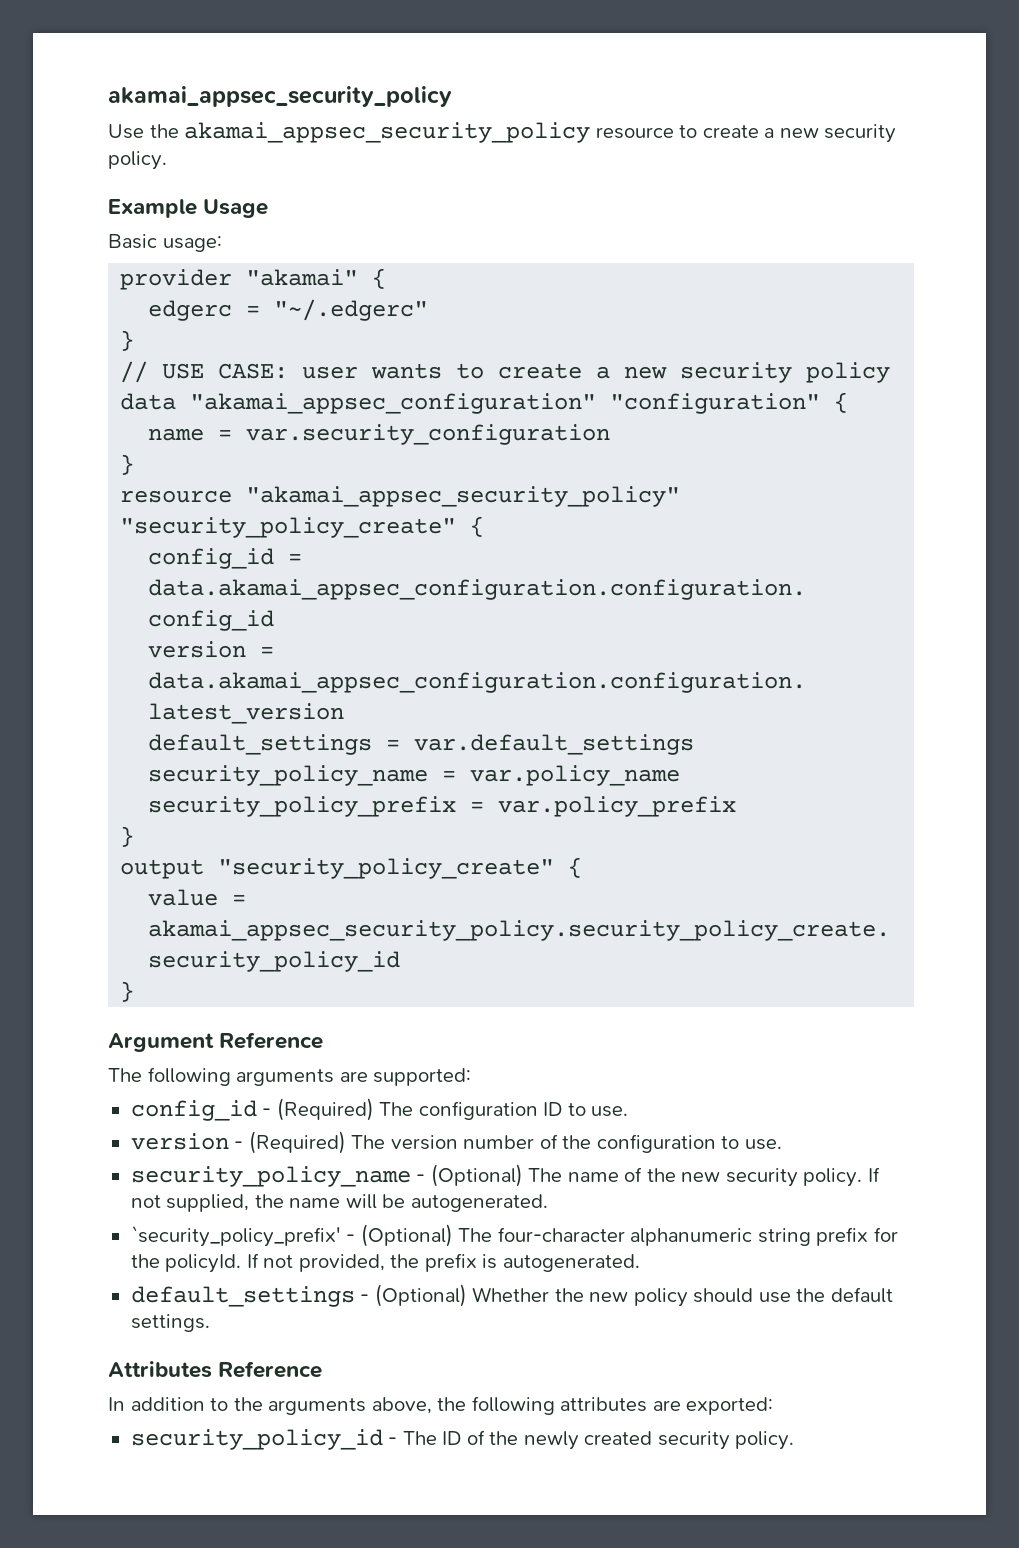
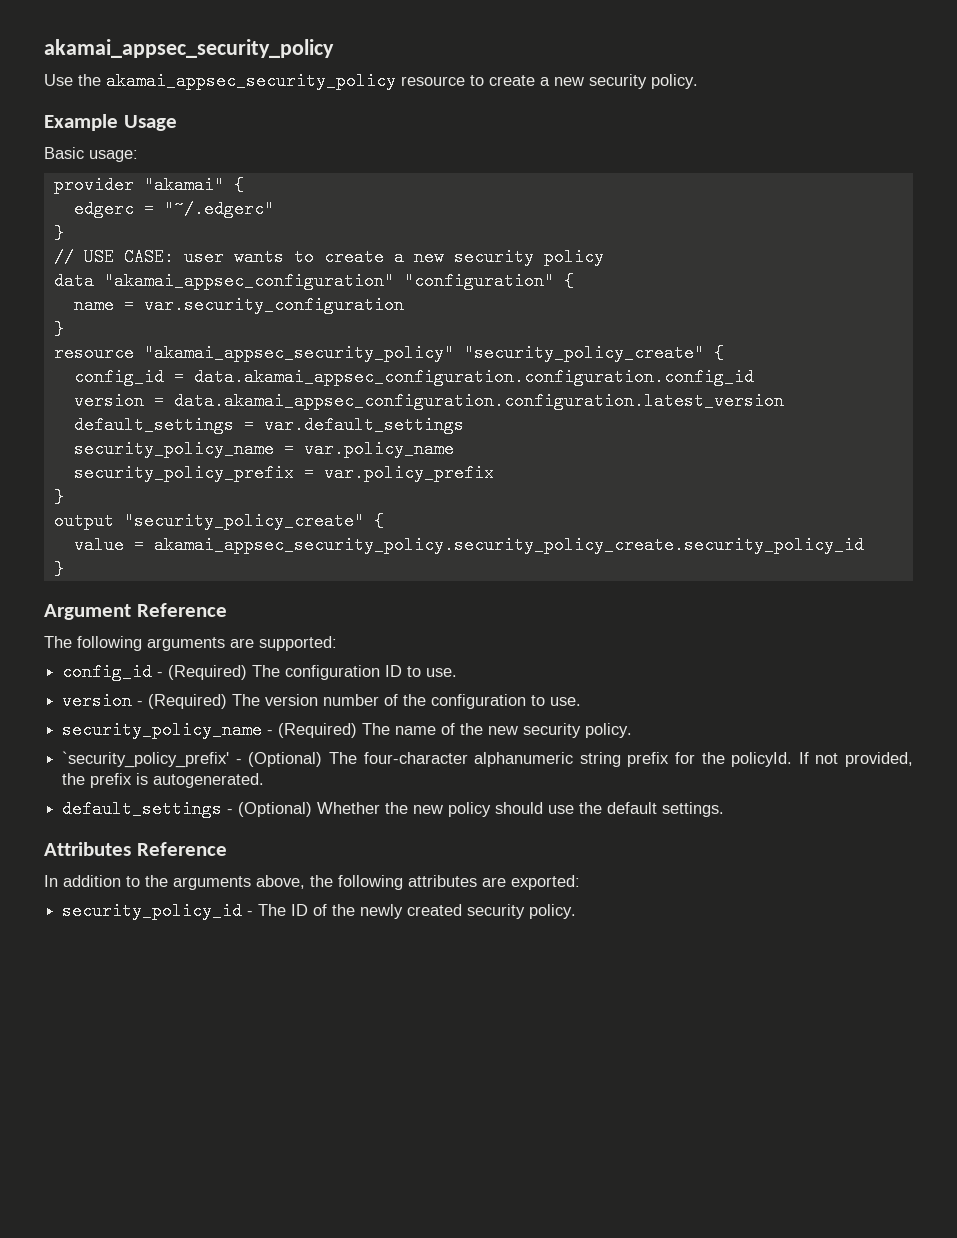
[430,1164,523,1187] (Optional) -> [278,723,358,738] (Required)
[867,1167,880,1182] [130,1194,548,1212] If not supplied, the name will be autogenerated. -> (633, 730) none

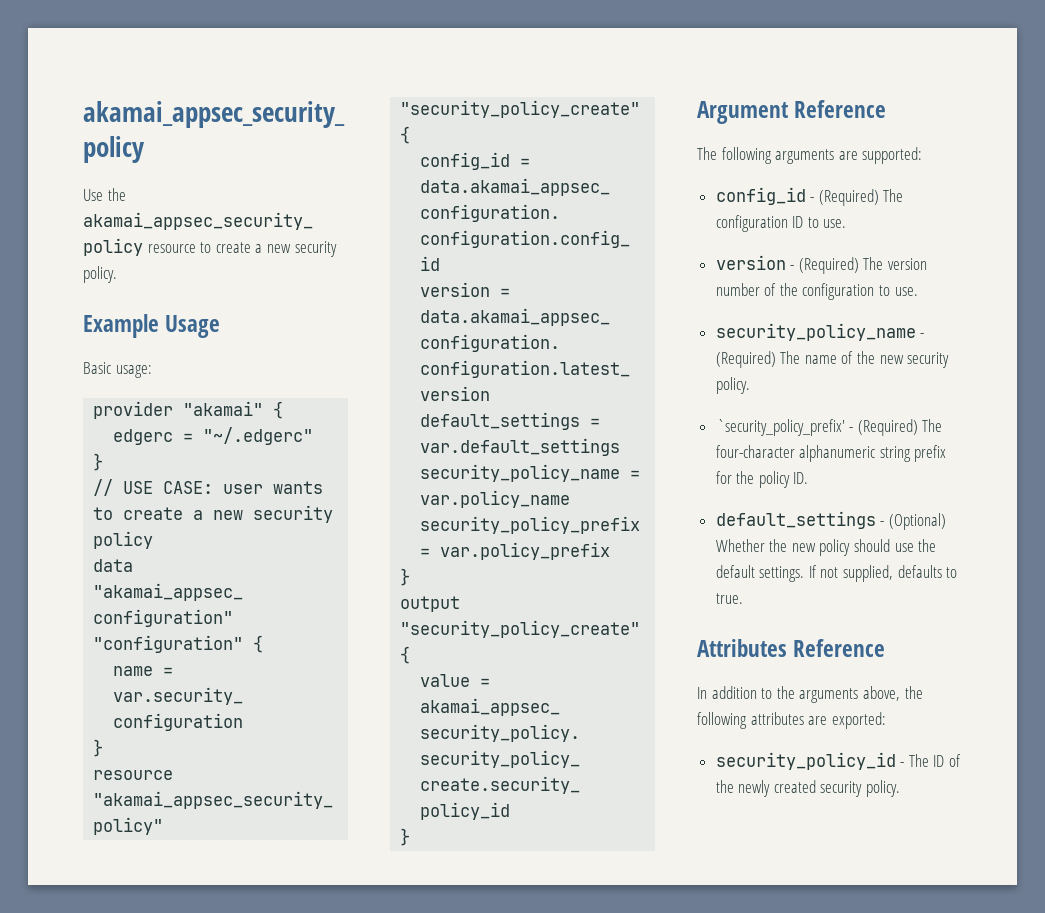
[248,752,323,767] (Optional) -> [857,419,918,436] (Required)
[731,752,913,767] [62,773,265,788] policyId. If not provided, the prefix is autogenerated. -> [758,471,809,488] policy ID.
(725, 809) none -> [808,565,958,582] [715,593,743,604] If not supplied, defaults to true.

